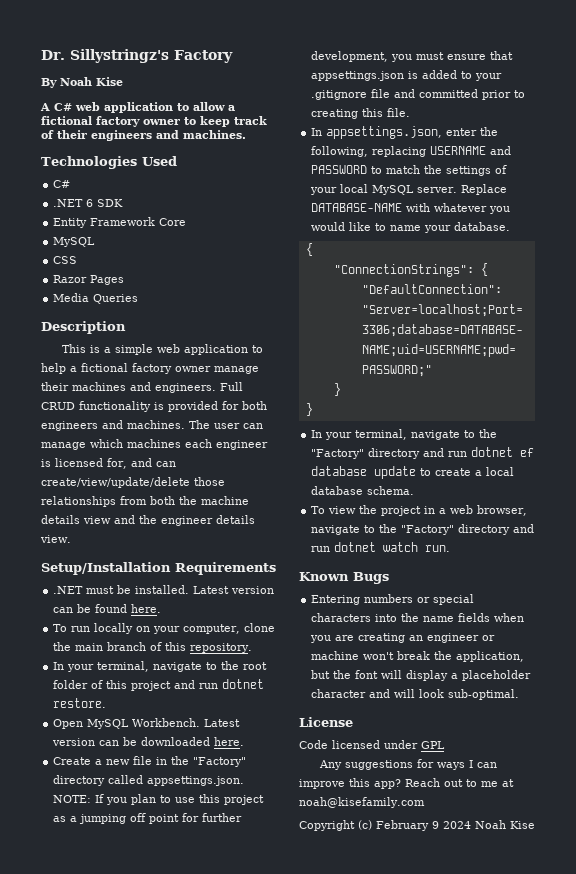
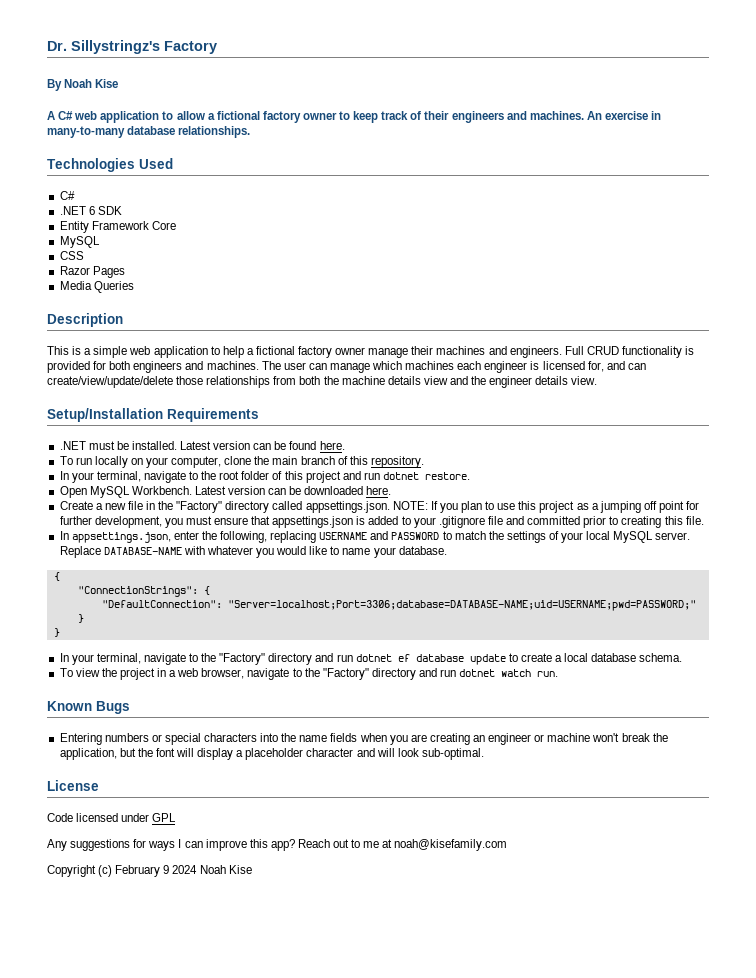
(246, 134) none -> [586,111,662,120] [47,126,251,138] An exercise in many-to-many database relationships.

